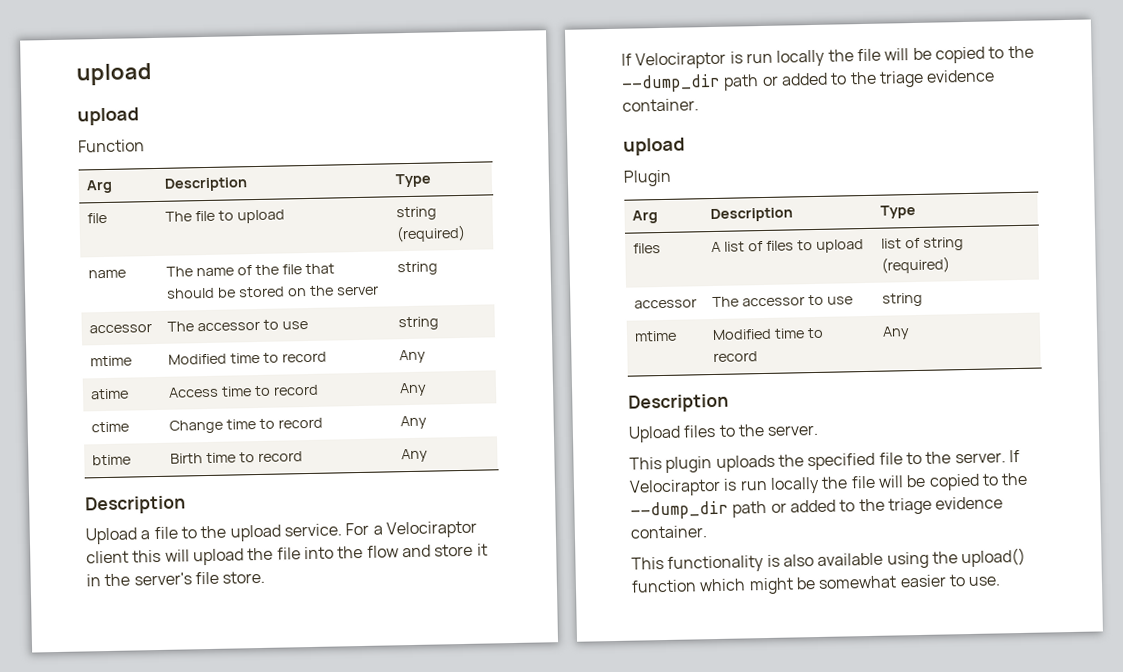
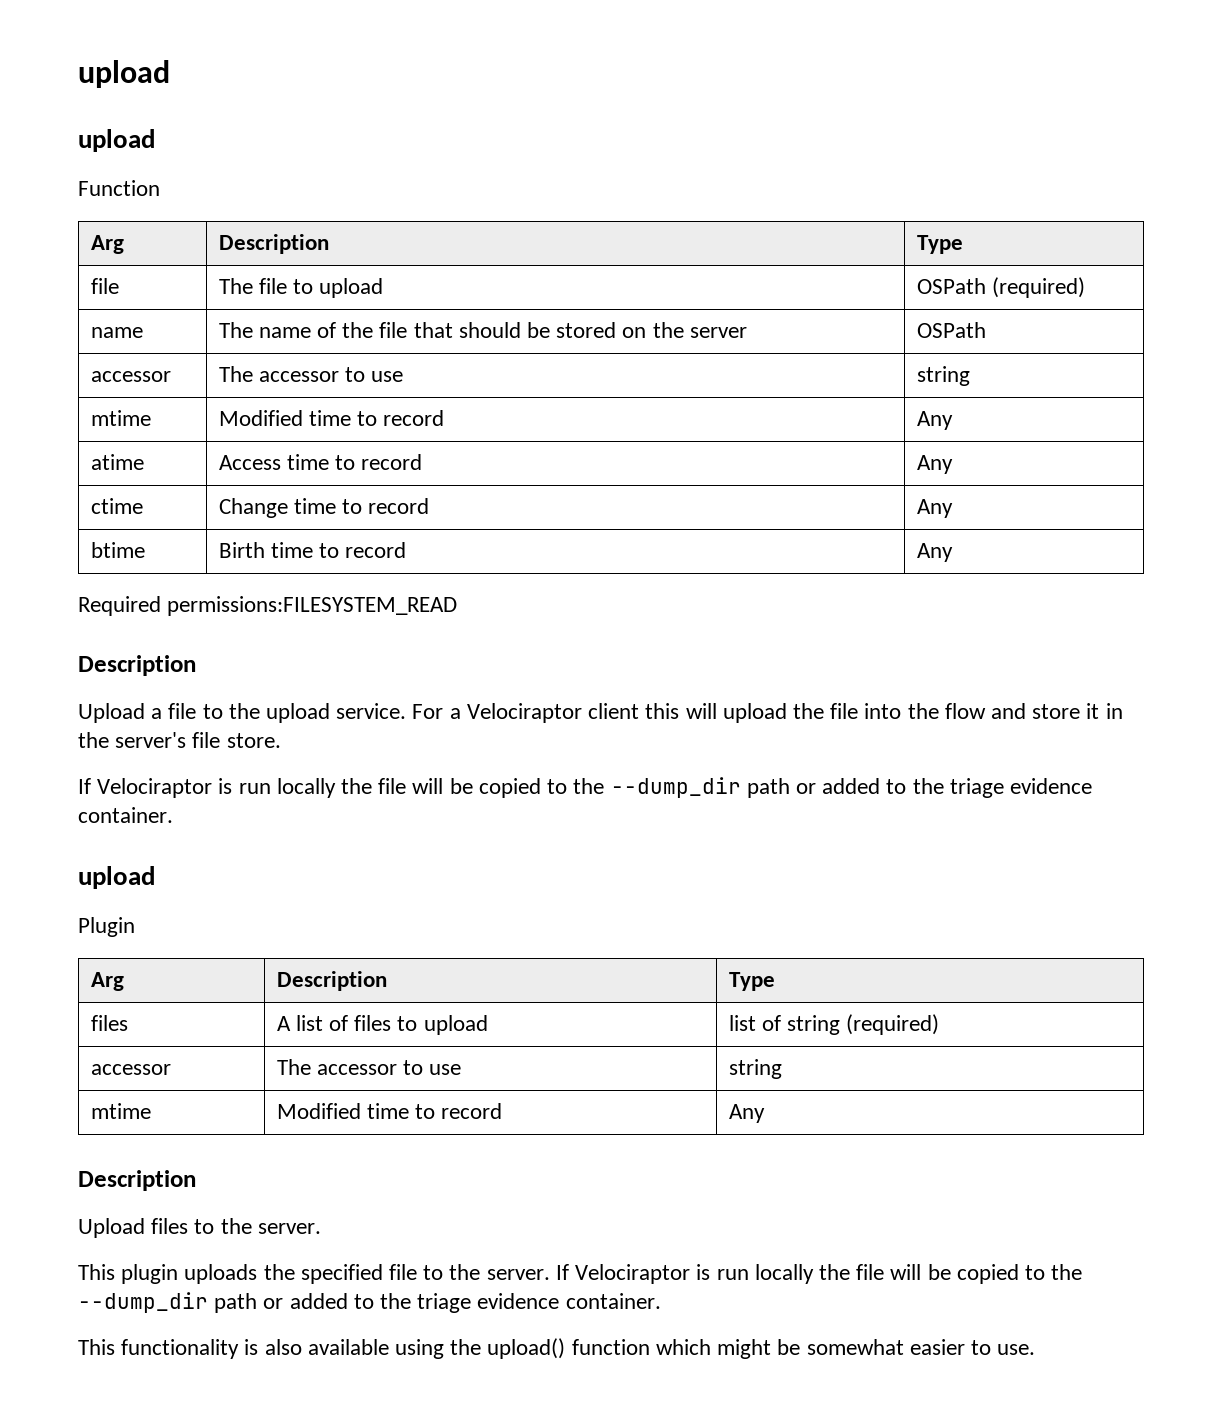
[395,206,437,221] string -> [916,278,986,294] OSPath
[396,261,438,276] string -> [916,322,986,338] OSPath
(428, 455) none -> [78,596,458,616] // Required permissions:FILESYSTEM_READ

